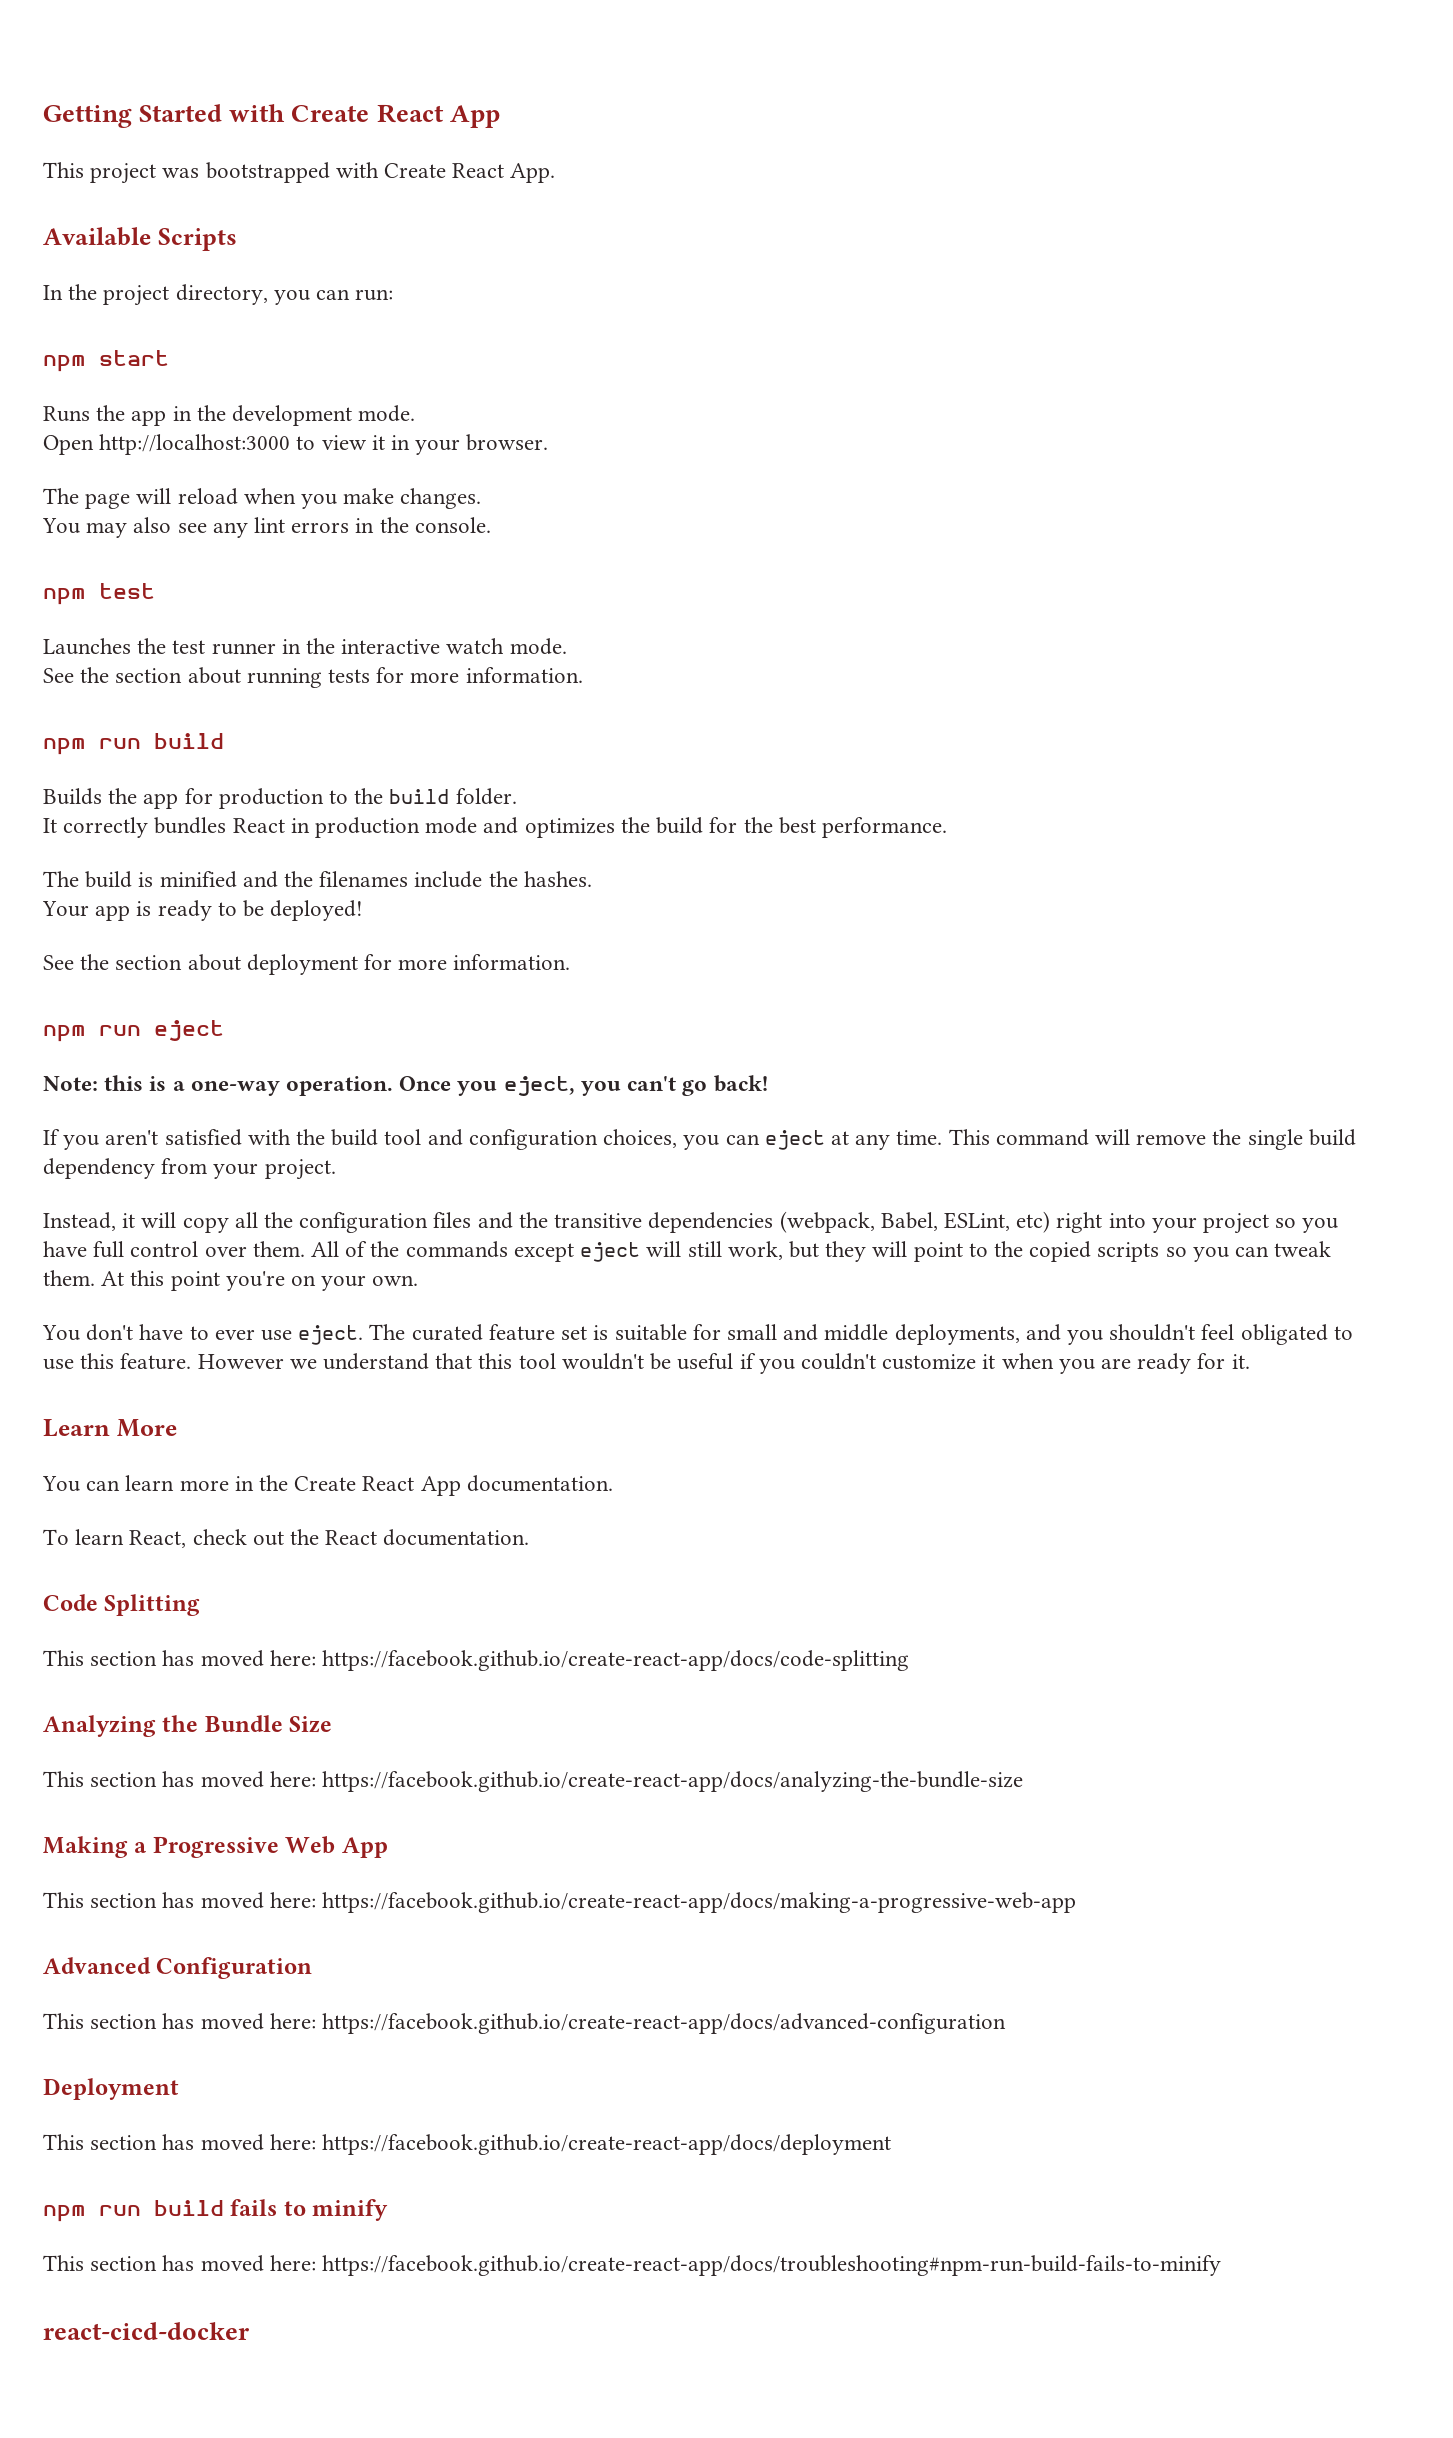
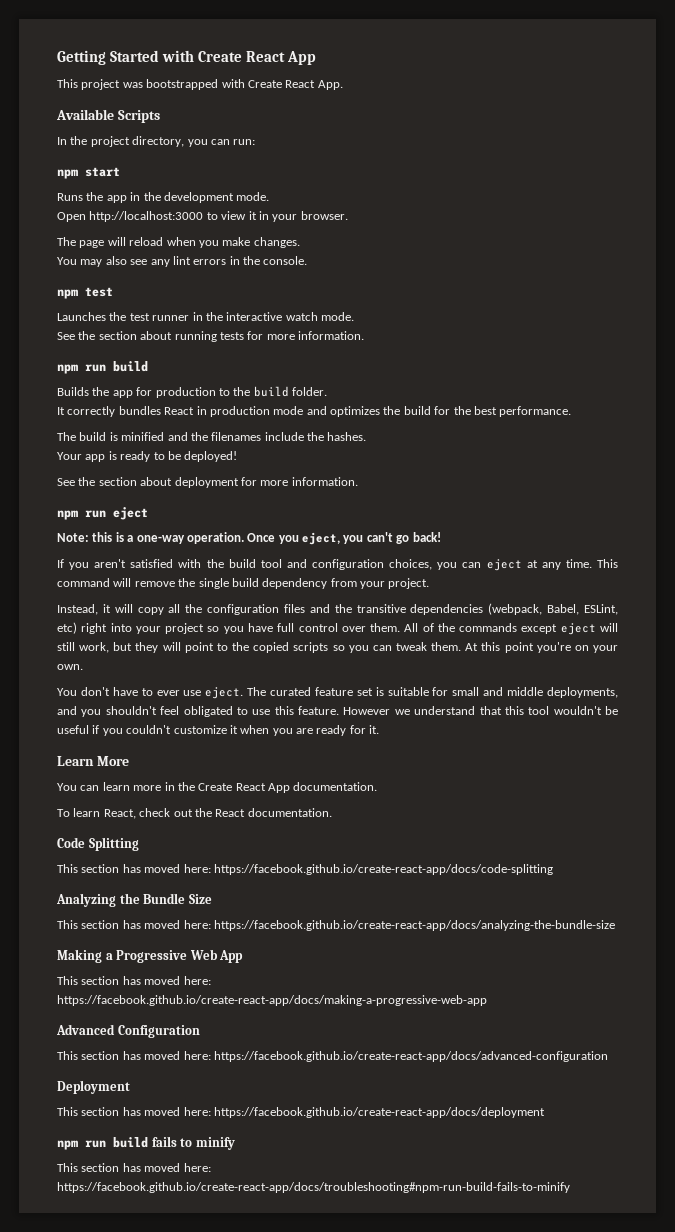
[43,2322,250,2340] // react-cicd-docker -> (570, 1187) none

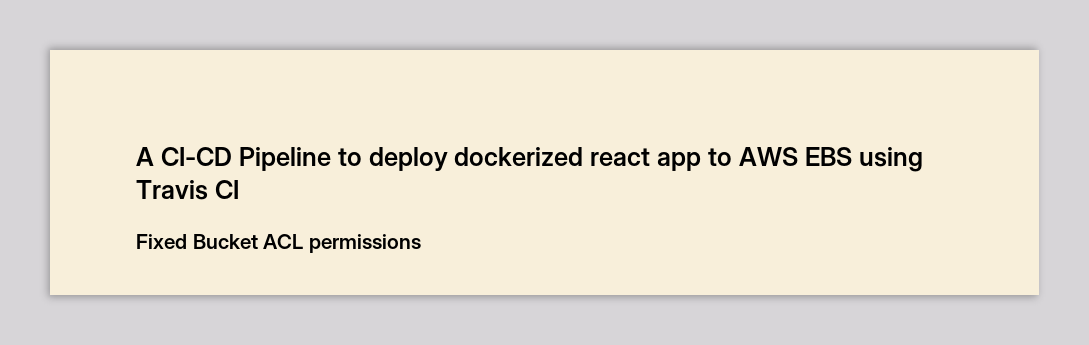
[57,50,317,65] [57,79,343,90] [56,109,160,123] [57,136,256,147] [57,167,120,179] [57,192,270,203] [57,211,348,222] [57,237,300,248] [57,256,308,267] [57,287,113,299] [57,312,354,321] [57,331,364,342] [57,361,148,374] [57,386,327,398] [57,406,572,417] [57,432,367,441] [57,451,238,462] [57,477,358,488] [57,507,148,520] [57,532,441,545] [57,559,619,571] [57,578,430,589] [57,603,618,615] [57,622,618,635] [57,642,618,653] [57,664,83,670] [57,687,618,699] [57,706,618,717] [57,725,380,736] [57,756,129,766] [57,782,378,793] [57,808,332,819] [57,837,139,851] [57,864,553,875] [56,893,212,907] [57,920,615,931] [57,949,244,963] [57,976,211,985] [57,995,487,1006] [56,1024,200,1038] [57,1051,608,1062] [57,1080,130,1094] [57,1107,545,1118] [57,1136,235,1150] [57,1163,211,1172] [57,1182,570,1193] Getting Started with Create React App // This project was bootstrapped with Create React App. // Available Scripts // In the project directory, you can run: // npm start // Runs the app in the development mode. // Open http://localhost:3000 to view it in your browser. // The page will reload when you make changes. // You may also see any lint errors in the console. // npm test // Launches the test runner in the interactive watch mode. // See the section about running tests for more information. // npm run build // Builds the app for production to the build folder. // It correctly bundles React in production mode and optimizes the build for the best performance. // The build is minified and the filenames include the hashes. // Your app is ready to be deployed! // See the section about deployment for more information. // npm run eject // Note: this is a one-way operation. Once you eject, you can't go back! // If you aren't satisfied with the build tool and configuration choices, you can eject at any time. This command will remove the single build dependency from your project. // Instead, it will copy all the configuration files and the transitive dependencies (webpack, Babel, ESLint, etc) right into your project so you have full control over them. All of the commands except eject will still work, but they will point to the copied scripts so you can tweak them. At this point you're on your own. // You don't have to ever use eject. The curated feature set is suitable for small and middle deployments, and you shouldn't feel obligated to use this feature. However we understand that this tool wouldn't be useful if you couldn't customize it when you are ready for it. // Learn More // You can learn more in the Create React App documentation. // To learn React, check out the React documentation. // Code Splitting // This section has moved here: https://facebook.github.io/create-react-app/docs/code-splitting // Analyzing the Bundle Size // This section has moved here: https://facebook.github.io/create-react-app/docs/analyzing-the-bundle-size // Making a Progressive Web App // This section has moved here: https://facebook.github.io/create-react-app/docs/making-a-progressive-web-app // Advanced Configuration // This section has moved here: https://facebook.github.io/create-react-app/docs/advanced-configuration // Deployment // This section has moved here: https://facebook.github.io/create-react-app/docs/deployment // npm run build fails to minify // This section has moved here: https://facebook.github.io/create-react-app/docs/troubleshooting#npm-run-build-fails-to-minify -> [136,147,923,172] [136,180,239,200] [136,234,421,253] A CI-CD Pipeline to deploy dockerized react app to AWS EBS using Travis CI // Fixed Bucket ACL permissions

